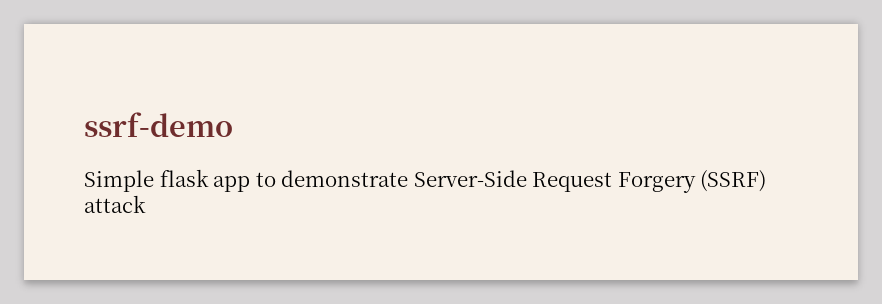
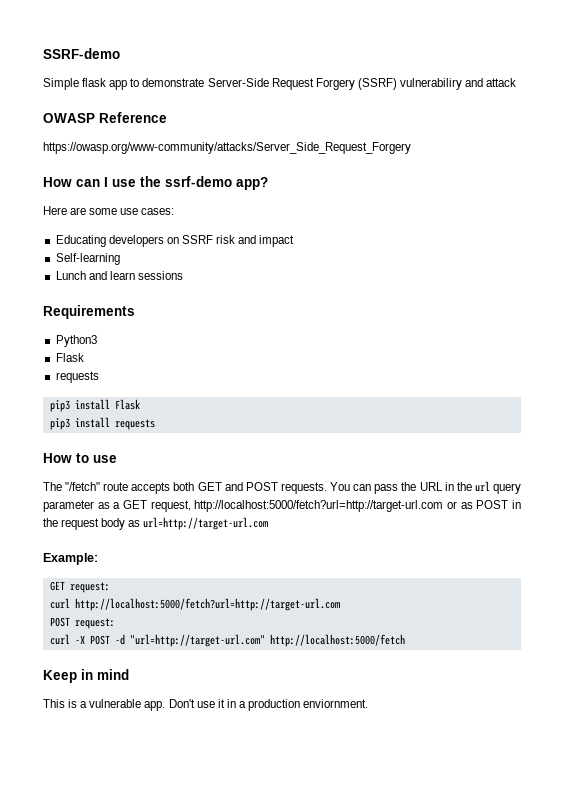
[84,112,233,137] ssrf-demo -> [43,48,120,59] SSRF-demo
(767, 181) none -> [399,78,484,90] vulnerabiliry and
(146, 204) none -> [43,112,167,123] [43,142,411,154] [43,176,268,190] [43,206,175,215] [55,235,295,247] [55,253,120,265] [55,271,183,280] [43,305,135,319] [55,335,97,347] [55,353,84,362] [55,371,99,383] [49,399,140,412] [49,417,155,430] [43,453,117,463] [43,481,522,494] [43,500,522,512] [43,517,269,530] [43,553,98,565] [49,581,110,593] [49,598,340,611] [49,617,115,629] [49,634,405,647] [43,669,129,683] [43,699,369,711] // OWASP Reference // https://owasp.org/www-community/attacks/Server_Side_Request_Forgery // How can I use the ssrf-demo app? // Here are some use cases: // Educating developers on SSRF risk and impact // Self-learning // Lunch and learn sessions // Requirements // Python3 // Flask // requests // pip3 install Flask // pip3 install requests // How to use // The "/fetch" route accepts both GET and POST requests. You can pass the URL in the url query parameter as a GET request, http://localhost:5000/fetch?url=http://target-url.com or as POST in the request body as url=http://target-url.com // Example: // GET request: // curl http://localhost:5000/fetch?url=http://target-url.com // POST request: // curl -X POST -d "url=http://target-url.com" http://localhost:5000/fetch // Keep in mind // This is a vulnerable app. Don't use it in a production enviornment.

